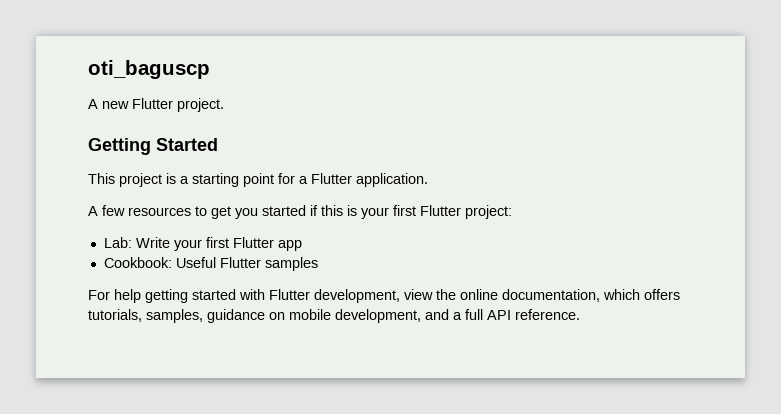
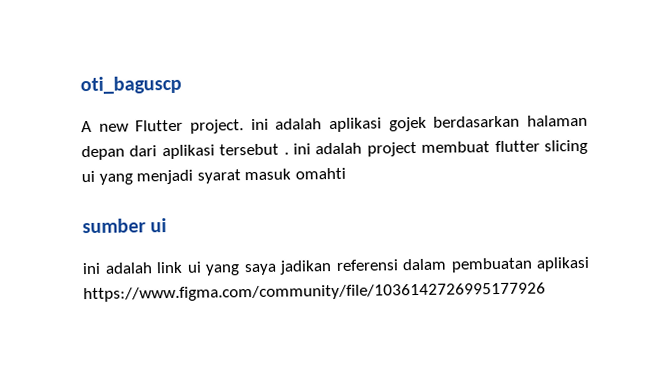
[88,138,218,155] [88,173,428,187] [88,205,512,219] [103,237,302,251] [103,257,318,271] [88,289,680,303] [88,309,580,323] // Getting Started // This project is a starting point for a Flutter application. // A few resources to get you started if this is your first Flutter project: // Lab: Write your first Flutter app // Cookbook: Useful Flutter samples // For help getting started with Flutter development, view the online documentation, which offers tutorials, samples, guidance on mobile development, and a full API reference. -> [250,114,588,133] [81,139,588,161] [81,167,346,185] [82,218,168,234] [82,256,590,276] [83,282,546,303] ini adalah aplikasi gojek berdasarkan halaman depan dari aplikasi tersebut . ini adalah project membuat flutter slicing ui yang menjadi syarat masuk omahti // sumber ui // ini adalah link ui yang saya jadikan referensi dalam pembuatan aplikasi https://www.figma.com/community/file/1036142726995177926

